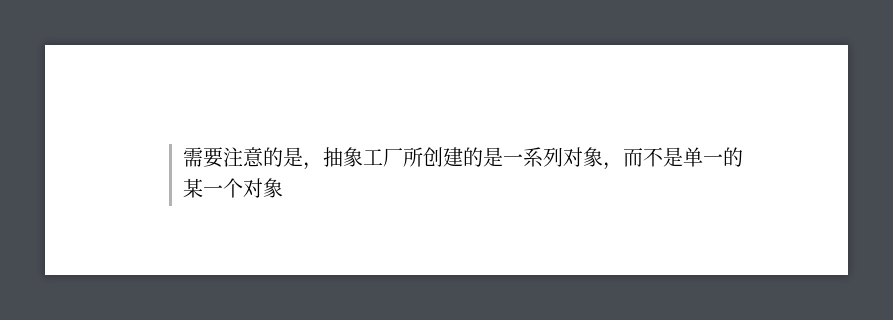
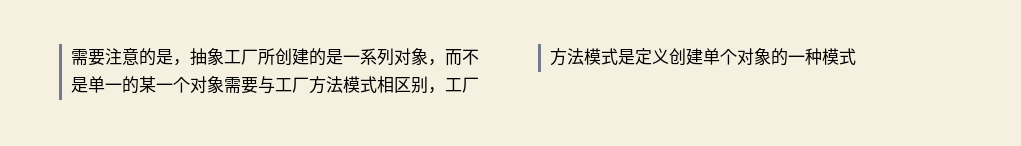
(284, 188) none -> [224,76,480,94] [550,48,857,66] 需要与工厂方法模式相区别，工厂方法模式是定义创建单个对象的一种模式

